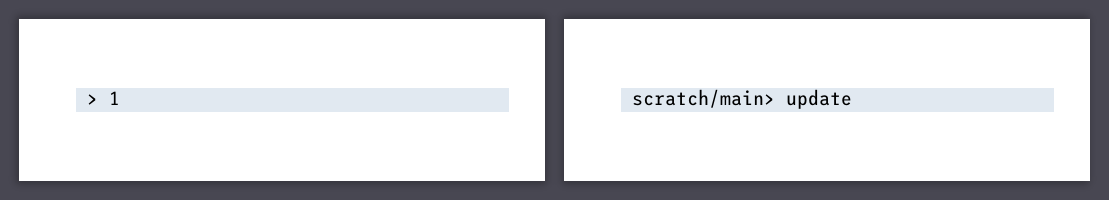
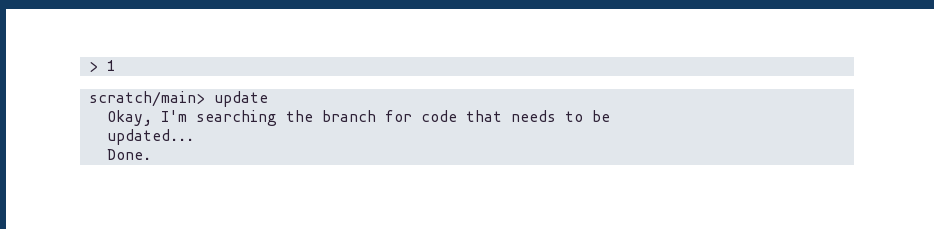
(852, 99) none -> [107,110,611,126] [107,129,195,145] [107,149,152,160] // Okay, I'm searching the branch for code that needs to be // updated... // Done.

